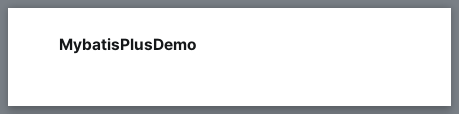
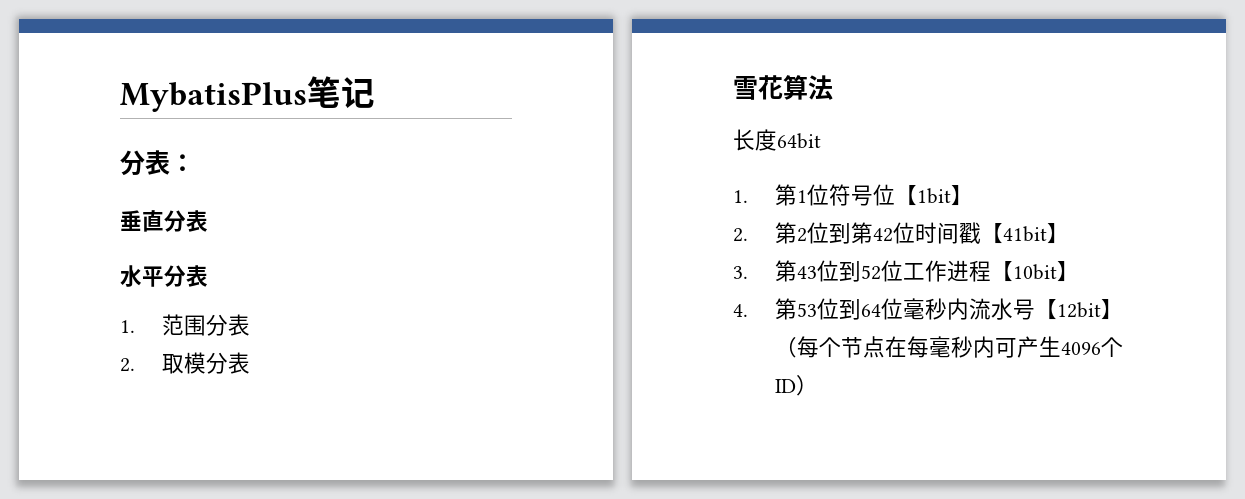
[59,38,196,54] MybatisPlusDemo -> [120,76,375,112] [120,150,195,176] [120,210,208,232] [120,265,208,287] [120,314,251,336] [120,352,251,374] [733,75,833,100] [733,129,821,151] [733,184,974,206] [733,222,1070,244] [733,260,1080,282] [733,298,1124,320] [775,336,1124,358] [775,375,819,396] MybatisPlus笔记 // 分表： // 垂直分表 // 水平分表 // 1.范围分表 // 2.取模分表 // 雪花算法 // 长度64bit // 1.第1位符号位【1bit】 // 2.第2位到第42位时间戳【41bit】 // 3.第43位到52位工作进程【10bit】 // 4.第53位到64位毫秒内流水号【12bit】（每个节点在每毫秒内可产生4096个ID）

